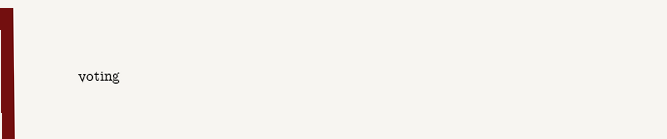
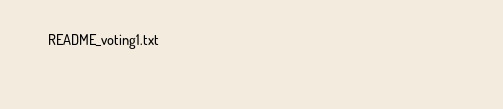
[78,71,121,85] voting -> [48,34,159,49] README_voting1.txt

